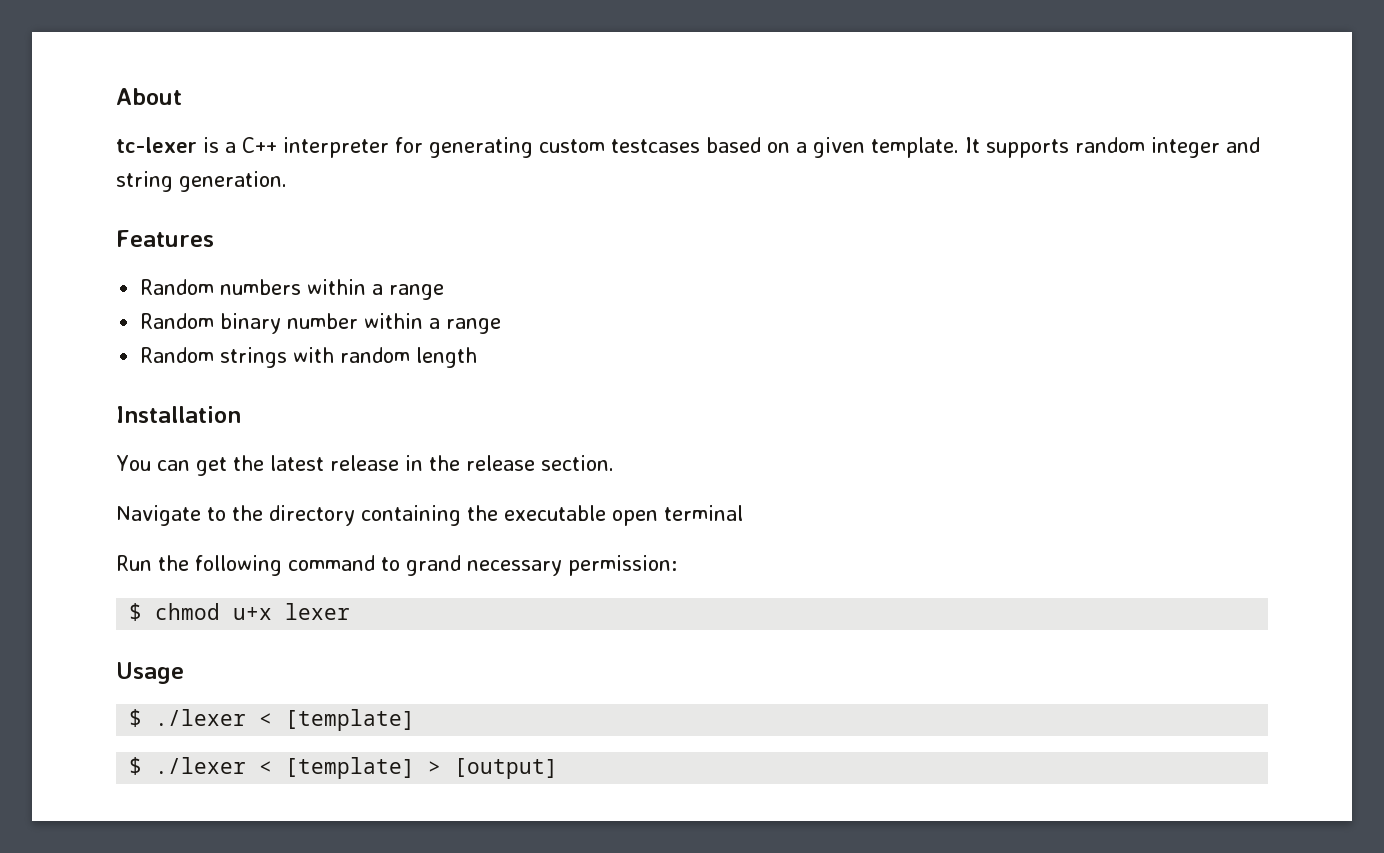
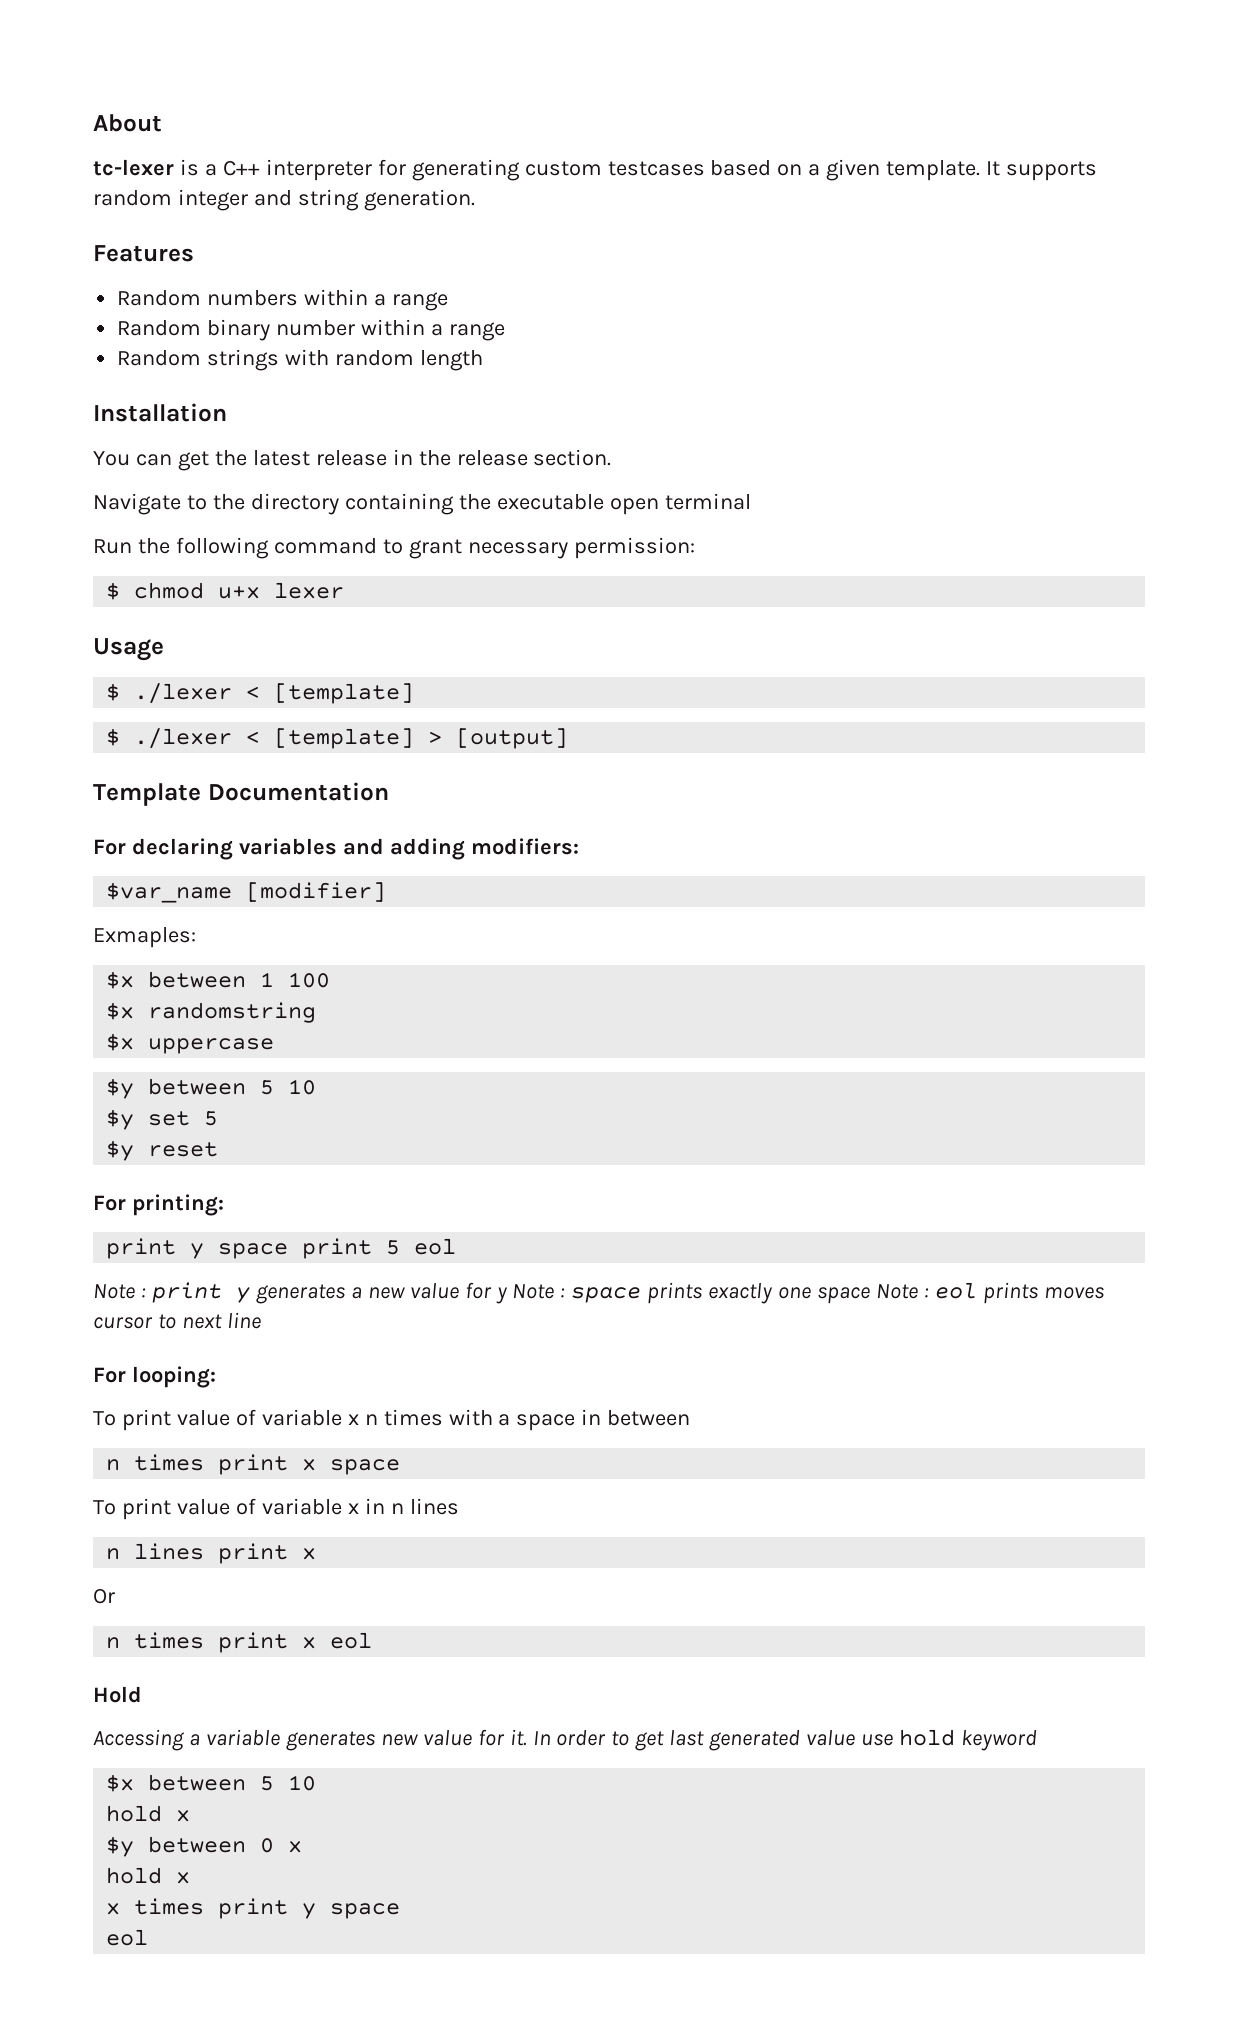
[406,555,461,576] grand -> [408,539,462,559] grant
(559, 768) none -> [93,782,389,806] [93,838,579,860] [106,882,387,903] [93,927,196,948] [106,971,331,989] [106,1002,317,1023] [106,1033,275,1054] [106,1078,317,1099] [106,1109,219,1130] [106,1140,219,1161] [93,1194,224,1216] [106,1238,457,1259] [93,1282,1104,1304] [93,1312,261,1329] [93,1366,216,1388] [93,1409,691,1431] [106,1454,401,1475] [93,1498,459,1520] [106,1543,317,1564] [93,1588,115,1604] [106,1632,373,1653] [93,1686,142,1703] [93,1729,1037,1751] [106,1774,317,1792] [106,1805,191,1822] [106,1836,303,1857] [106,1867,191,1884] [106,1898,401,1919] [106,1929,149,1946] // Template Documentation // For declaring variables and adding modifiers: // $var_name [modifier] // Exmaples: // $x between 1 100 // $x randomstring // $x uppercase // $y between 5 10 // $y set 5 // $y reset // For printing: // print y space print 5 eol // Note : print y generates a new value for y Note : space prints exactly one space Note : eol prints moves cursor to next line // For looping: // To print value of variable x n times with a space in between // n times print x space // To print value of variable x in n lines // n lines print x // Or // n times print x eol // Hold // Accessing a variable generates new value for it. In order to get last generated value use hold keyword // $x between 5 10 // hold x // $y between 0 x // hold x // x times print y space // eol

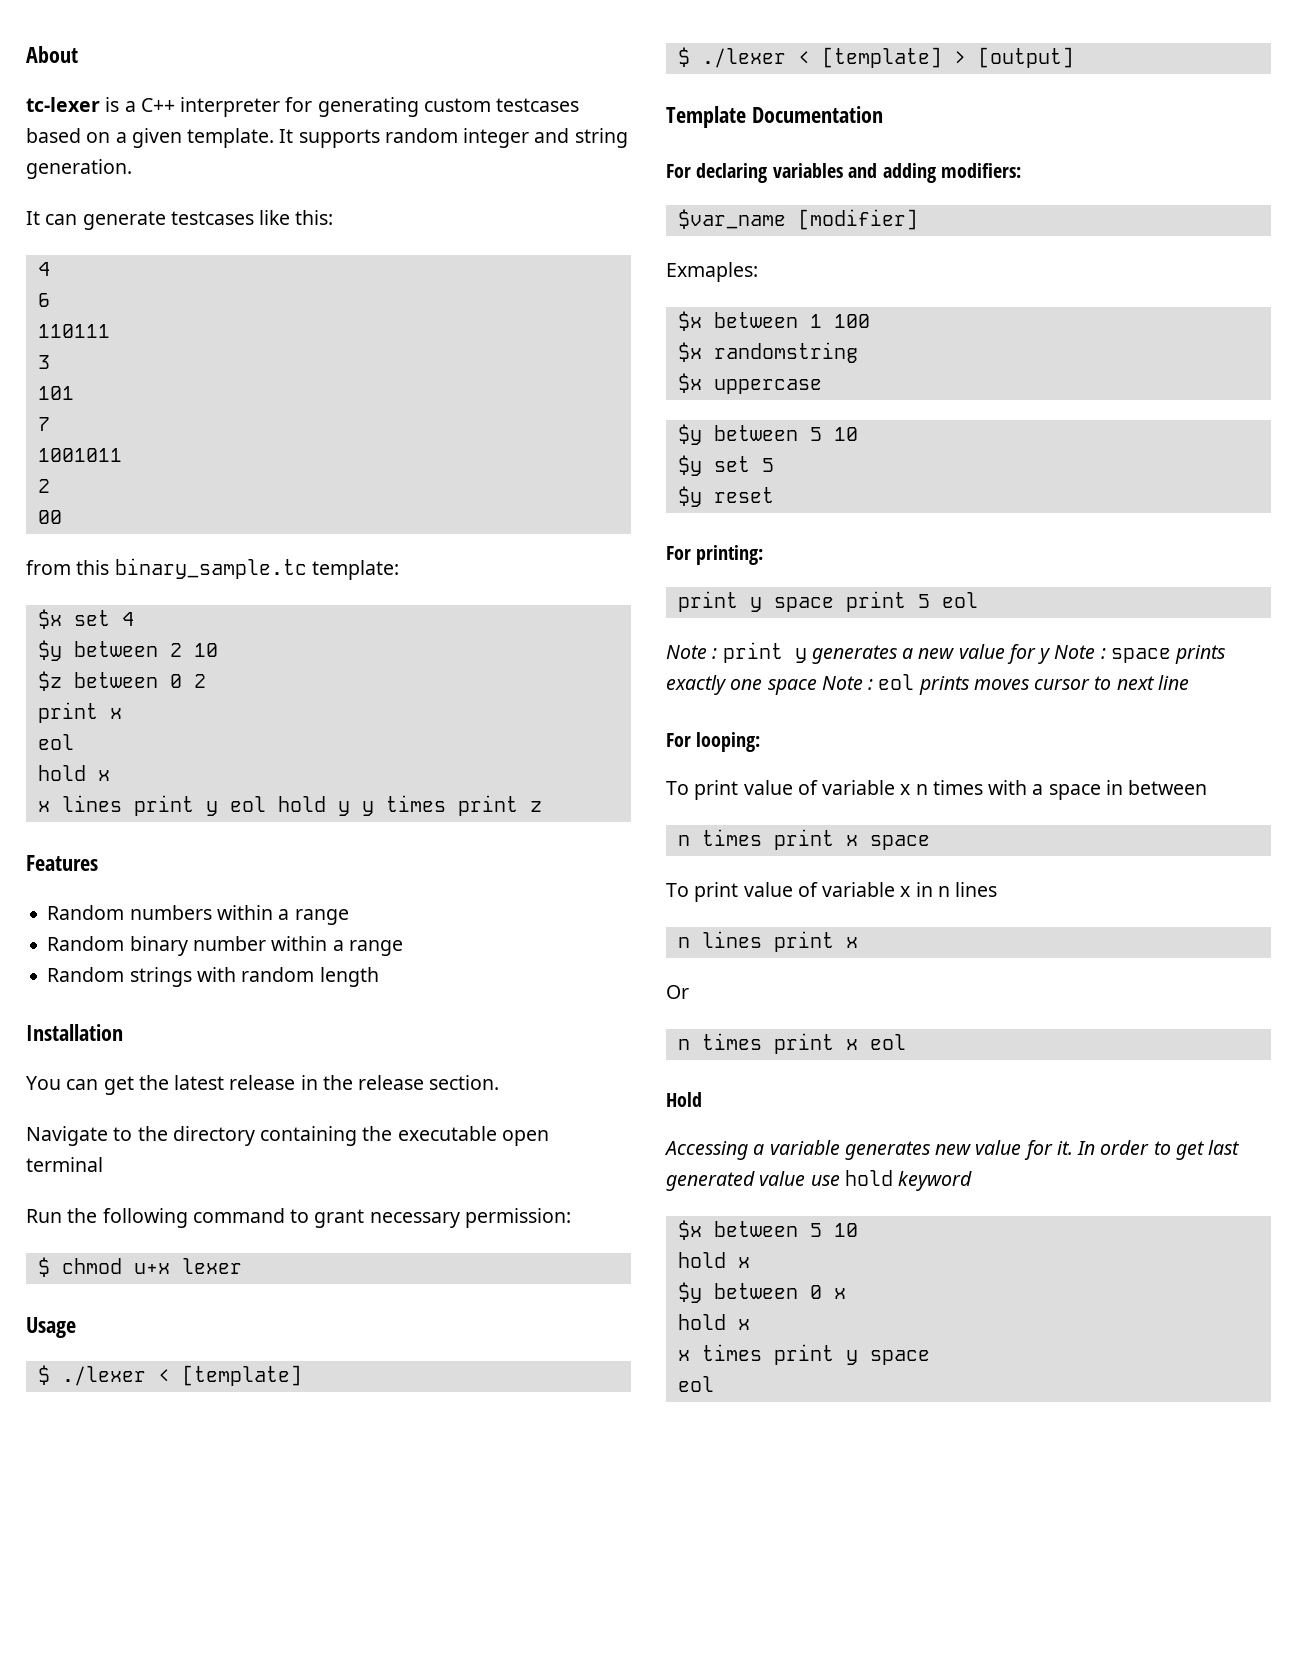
(475, 200) none -> [26,210,334,230] [37,262,50,276] [37,293,50,307] [37,324,110,338] [37,355,50,369] [37,386,74,400] [37,417,50,431] [37,448,122,462] [37,479,50,493] [37,510,62,524] [26,558,399,580] [37,609,134,629] [37,640,218,661] [37,671,206,691] [37,702,122,723] [37,734,74,750] [37,765,110,781] [37,795,542,816] // It can generate testcases like this: // 4 // 6 // 110111 // 3 // 101 // 7 // 1001011 // 2 // 00 // from this binary_sample.tc template: // $x set 4 // $y between 2 10 // $z between 0 2 // print x // eol // hold x // x lines print y eol hold y y times print z

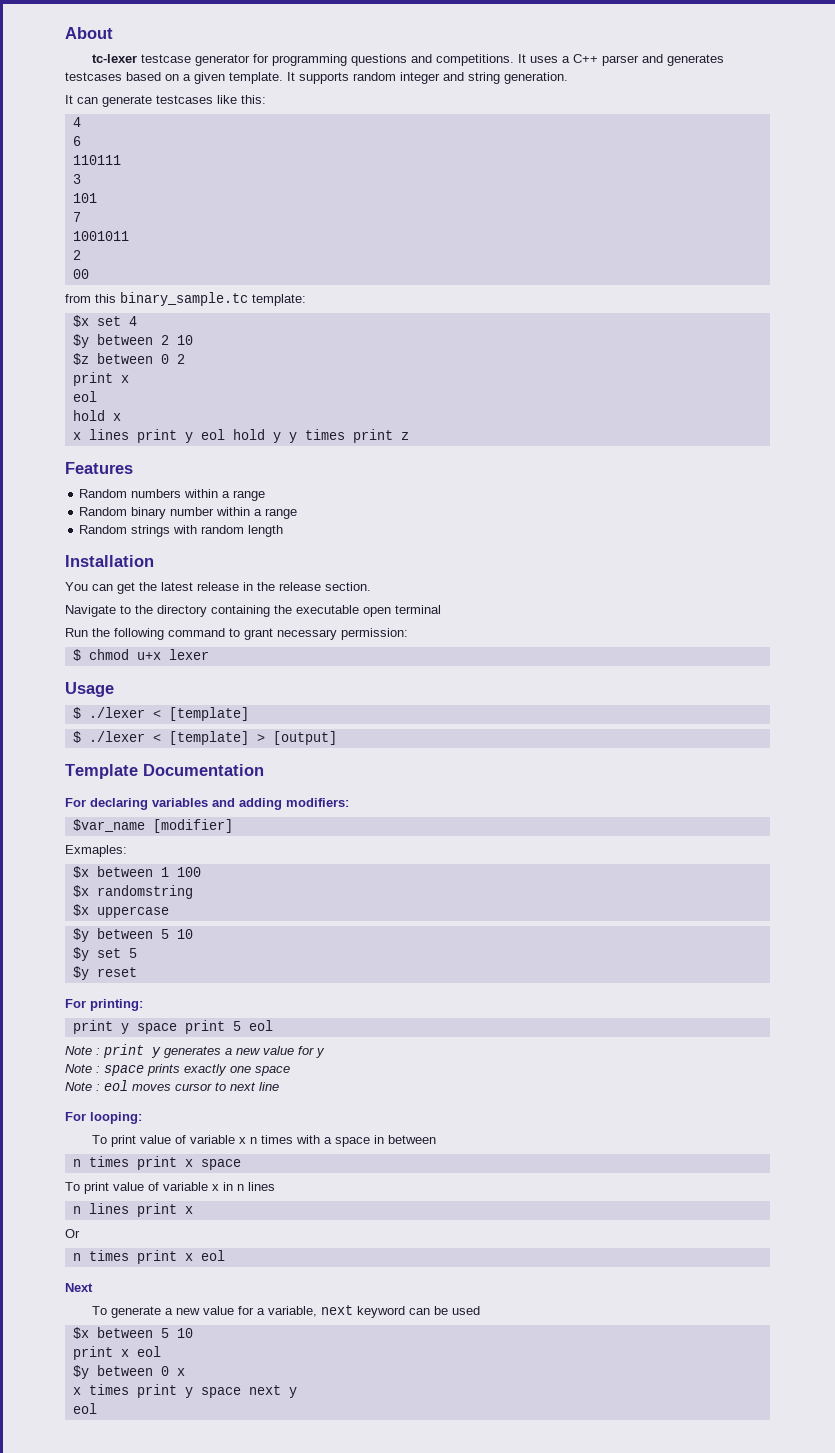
[105,97,491,117] is a C++ interpreter for generating custom -> [140,54,724,66] testcase generator for programming questions and competitions. It uses a C++ parser and generates
(1052, 656) none -> (325, 1053) //
(817, 687) none -> (290, 1071) //
[918,676,970,695] prints -> (128, 1085) none
[666,1092,702,1107] [664,1140,1241,1160] [666,1170,973,1191] Hold // Accessing a variable generates new value for it. In order to get last generated value use hold keyword -> [65,1283,93,1292] [91,1305,480,1318] Next // To generate a new value for a variable, next keyword can be used
[677,1252,750,1268] hold x -> [72,1346,161,1360] print x eol
[677,1314,750,1330] // hold x -> (185, 1372) none
(930, 1357) none -> [248,1385,297,1398] next y

